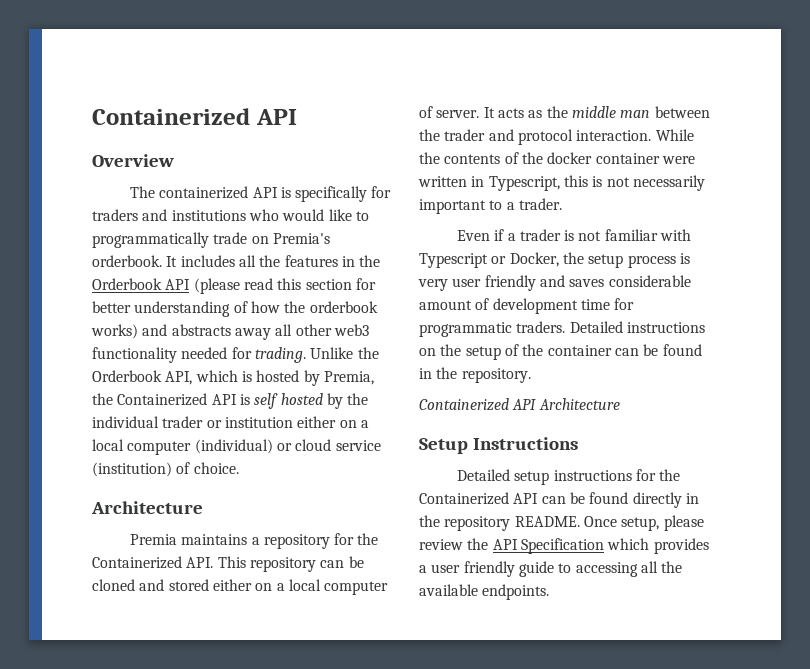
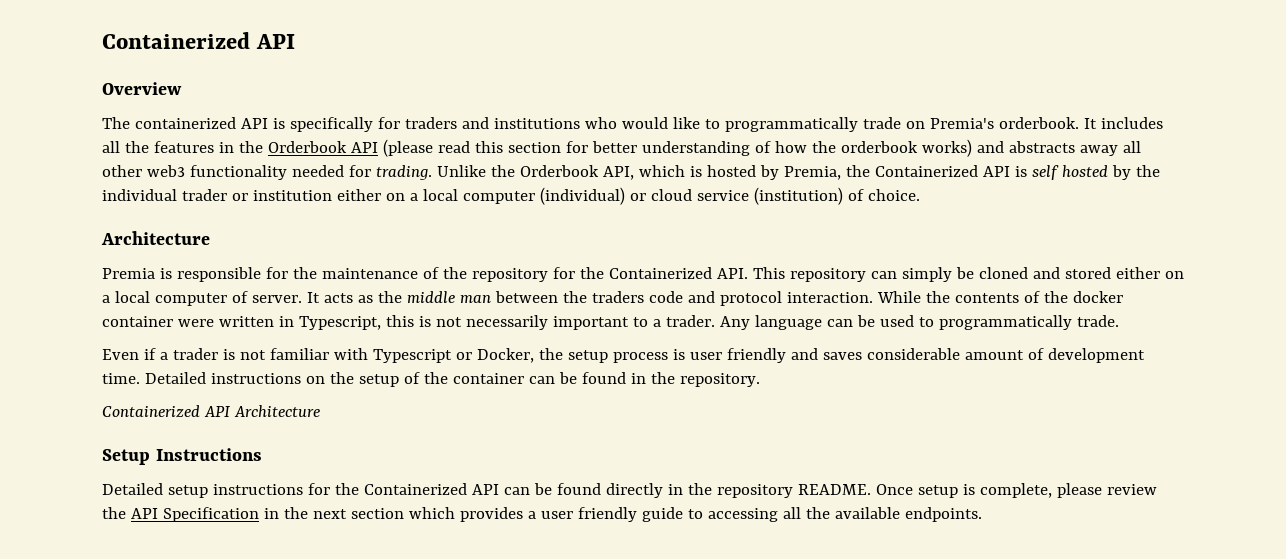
[181,534,260,545] maintains a -> [159,267,467,282] is responsible for the maintenance of the
(345, 564) none -> [901,267,952,282] simply
[444,129,486,141] trader -> [591,291,683,303] traders code
(562, 204) none -> [719,315,1119,330] Any language can be used to programmatically trade.
[418,279,448,291] very -> (685, 354) none
[580,298,635,310] [419,321,566,337] time for programmatic traders. -> [102,373,140,384] time.
[621,517,660,531] setup, -> [917,483,1052,498] setup is complete,
(604, 546) none -> [263,507,404,519] in the next section

